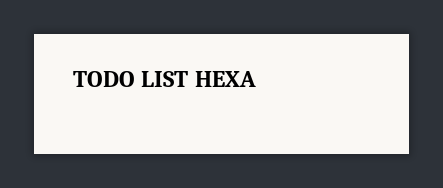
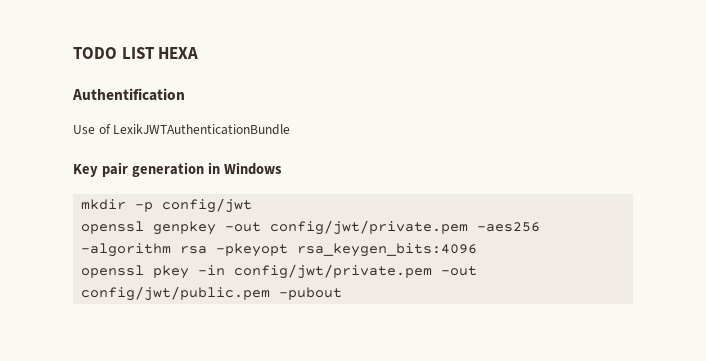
(256, 79) none -> [72,88,185,101] [73,124,291,135] [73,162,282,177] [81,198,253,213] [81,220,541,235] [81,243,478,257] [81,264,478,279] [81,286,343,301] // Authentification // Use of LexikJWTAuthenticationBundle // Key pair generation in Windows // mkdir -p config/jwt // openssl genpkey -out config/jwt/private.pem -aes256 -algorithm rsa -pkeyopt rsa_keygen_bits:4096 // openssl pkey -in config/jwt/private.pem -out config/jwt/public.pem -pubout

